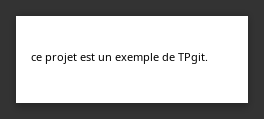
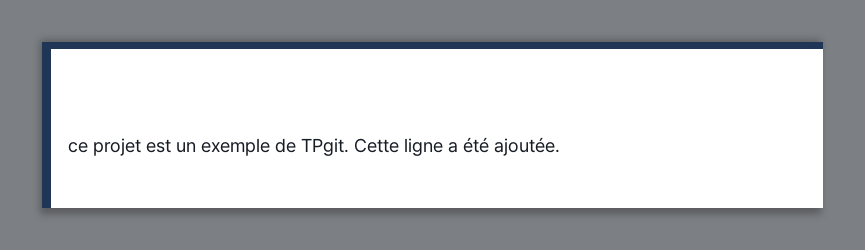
(208, 58) none -> [354,137,560,156] Cette ligne a été ajoutée.

